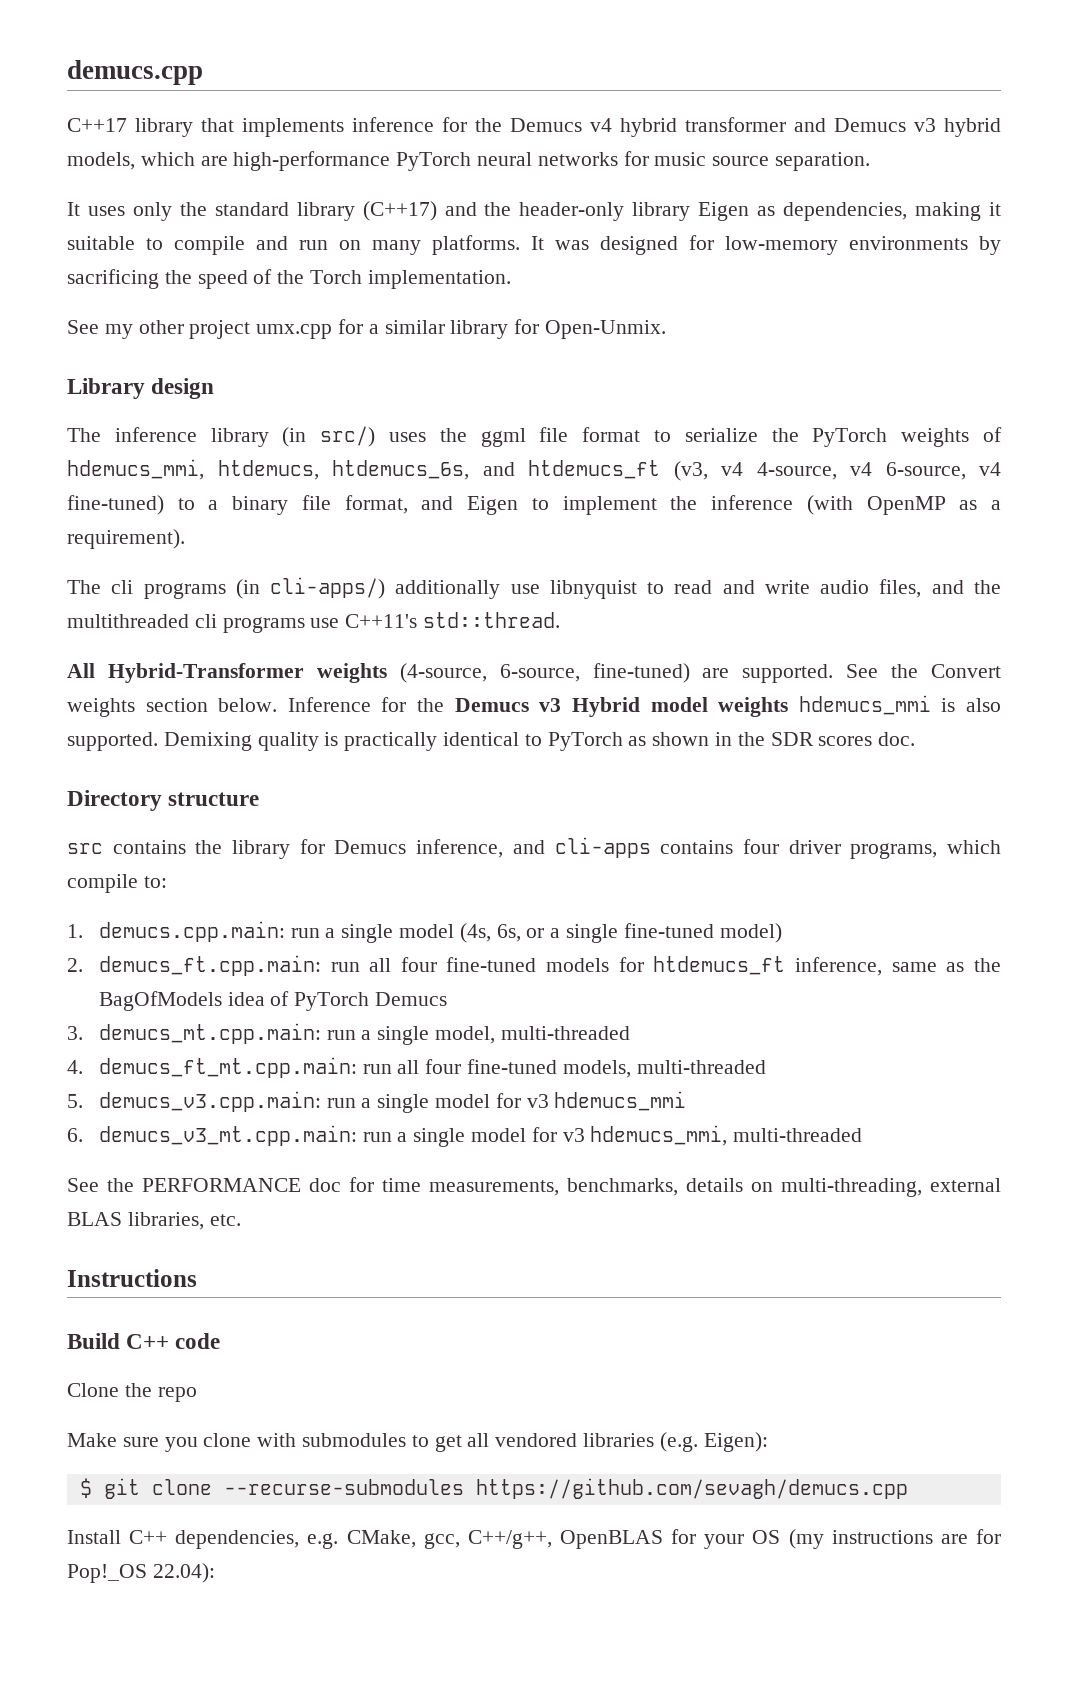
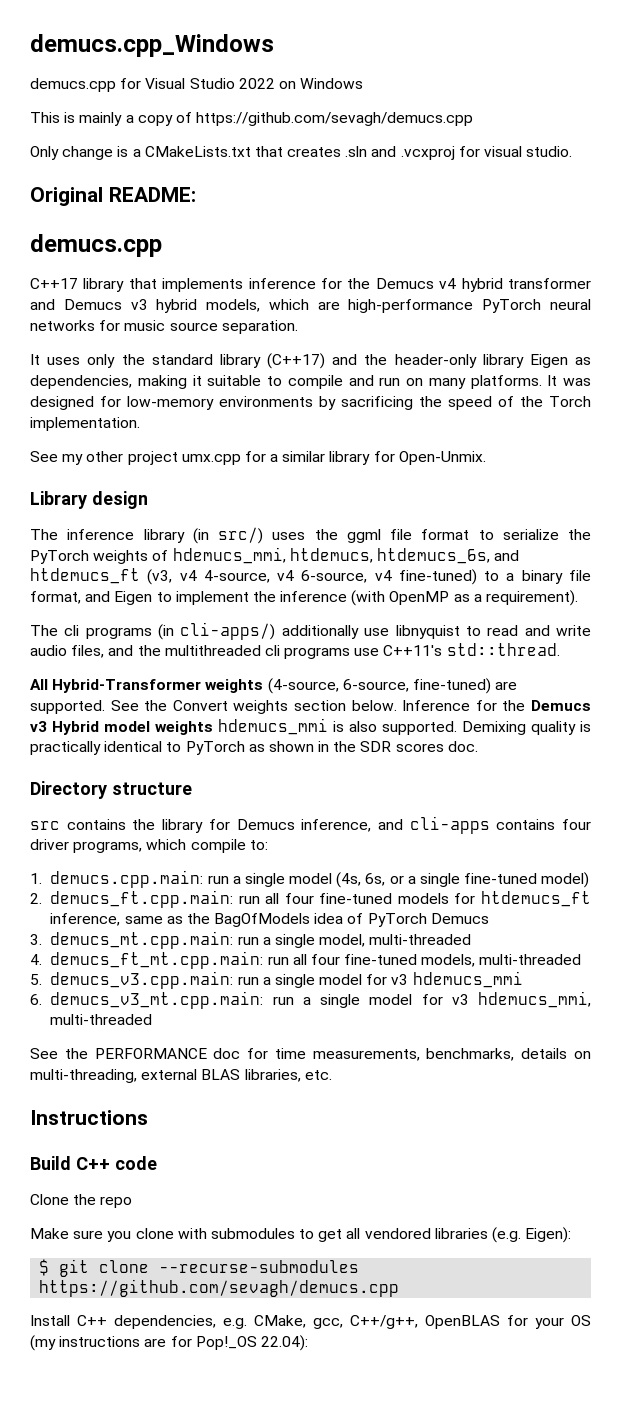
(67, 72) none -> [30,34,274,57] [30,78,364,92] [30,112,474,126] [30,146,573,160] [30,187,196,206] demucs.cpp_Windows // demucs.cpp for Visual Studio 2022 on Windows // This is mainly a copy of https://github.com/sevagh/demucs.cpp // Only change is a CMakeLists.txt that creates .sln and .vcxproj for visual studio. // Original README: //

